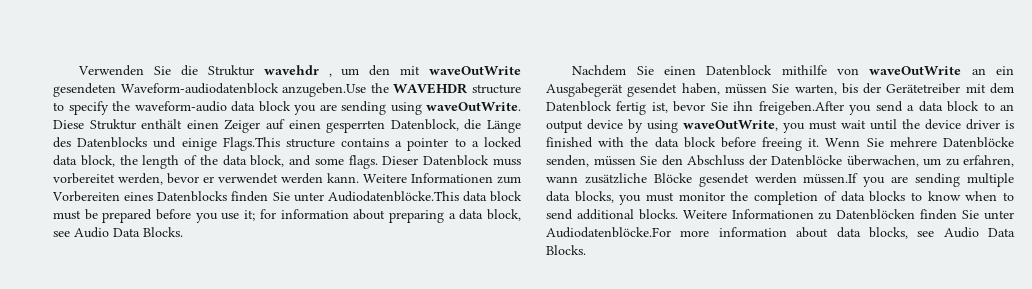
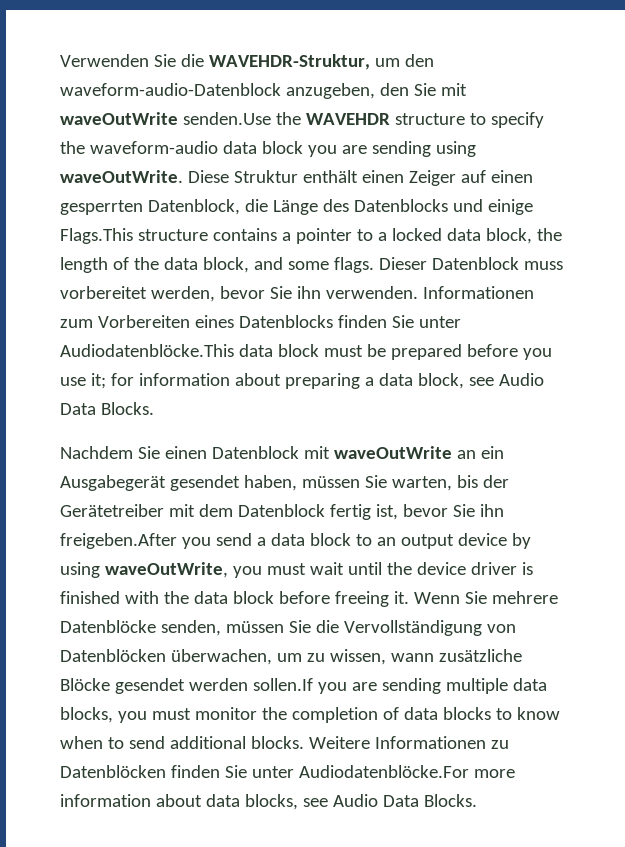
[207,65,521,77] [53,83,367,97] Struktur wavehdr , um den mit waveOutWrite gesendeten Waveform-audiodatenblock anzugeben.Use -> [208,54,434,70] [60,83,467,99] [60,112,271,125] WAVEHDR-Struktur, um den waveform-audio-Datenblock anzugeben, den Sie mit waveOutWrite senden.Use
[203,173,407,184] er verwendet werden kann. Weitere -> [269,286,418,299] Sie ihn verwenden.
[781,65,859,75] mithilfe von -> [303,446,330,459] mit
[661,155,842,166] den Abschluss der Datenblöcke -> [315,620,516,636] [60,649,166,662] die Vervollständigung von Datenblöcken
[963,155,1014,167] erfahren, -> [329,649,386,665] wissen,
[803,173,859,184] müssen.If -> [252,678,313,691] sollen.If

